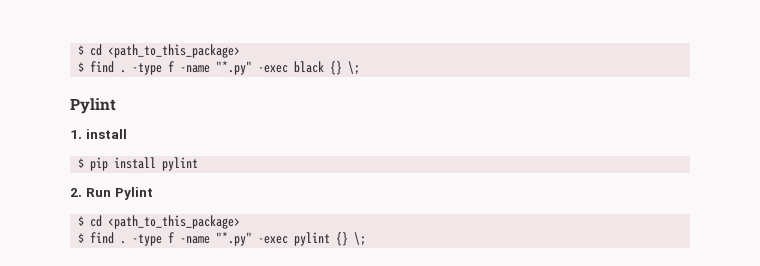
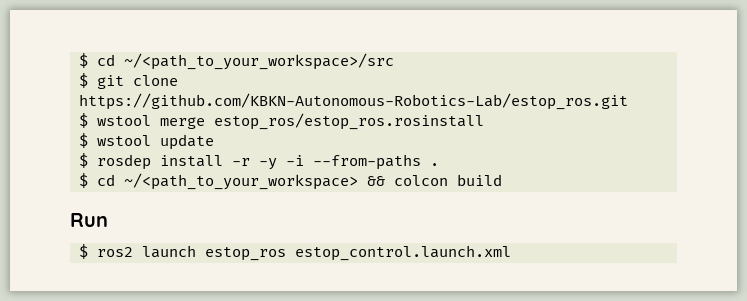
[78,44,241,58] [78,61,361,75] [70,98,116,114] [70,129,127,139] [78,157,199,171] [70,187,153,200] [78,215,241,229] [78,232,367,246] $ cd <path_to_this_package> // $ find . -type f -name "*.py" -exec black {} \; // Pylint // 1. install // $ pip install pylint // 2. Run Pylint // $ cd <path_to_this_package> // $ find . -type f -name "*.py" -exec pylint {} \; -> [79,53,394,70] [79,73,178,89] [79,93,628,110] [79,113,484,130] [79,133,214,150] [79,153,439,170] [79,173,502,190] [70,213,108,227] [79,244,511,261] $ cd ~/<path_to_your_workspace>/src // $ git clone https://github.com/KBKN-Autonomous-Robotics-Lab/estop_ros.git // $ wstool merge estop_ros/estop_ros.rosinstall // $ wstool update // $ rosdep install -r -y -i --from-paths . // $ cd ~/<path_to_your_workspace> && colcon build // Run // $ ros2 launch estop_ros estop_control.launch.xml

